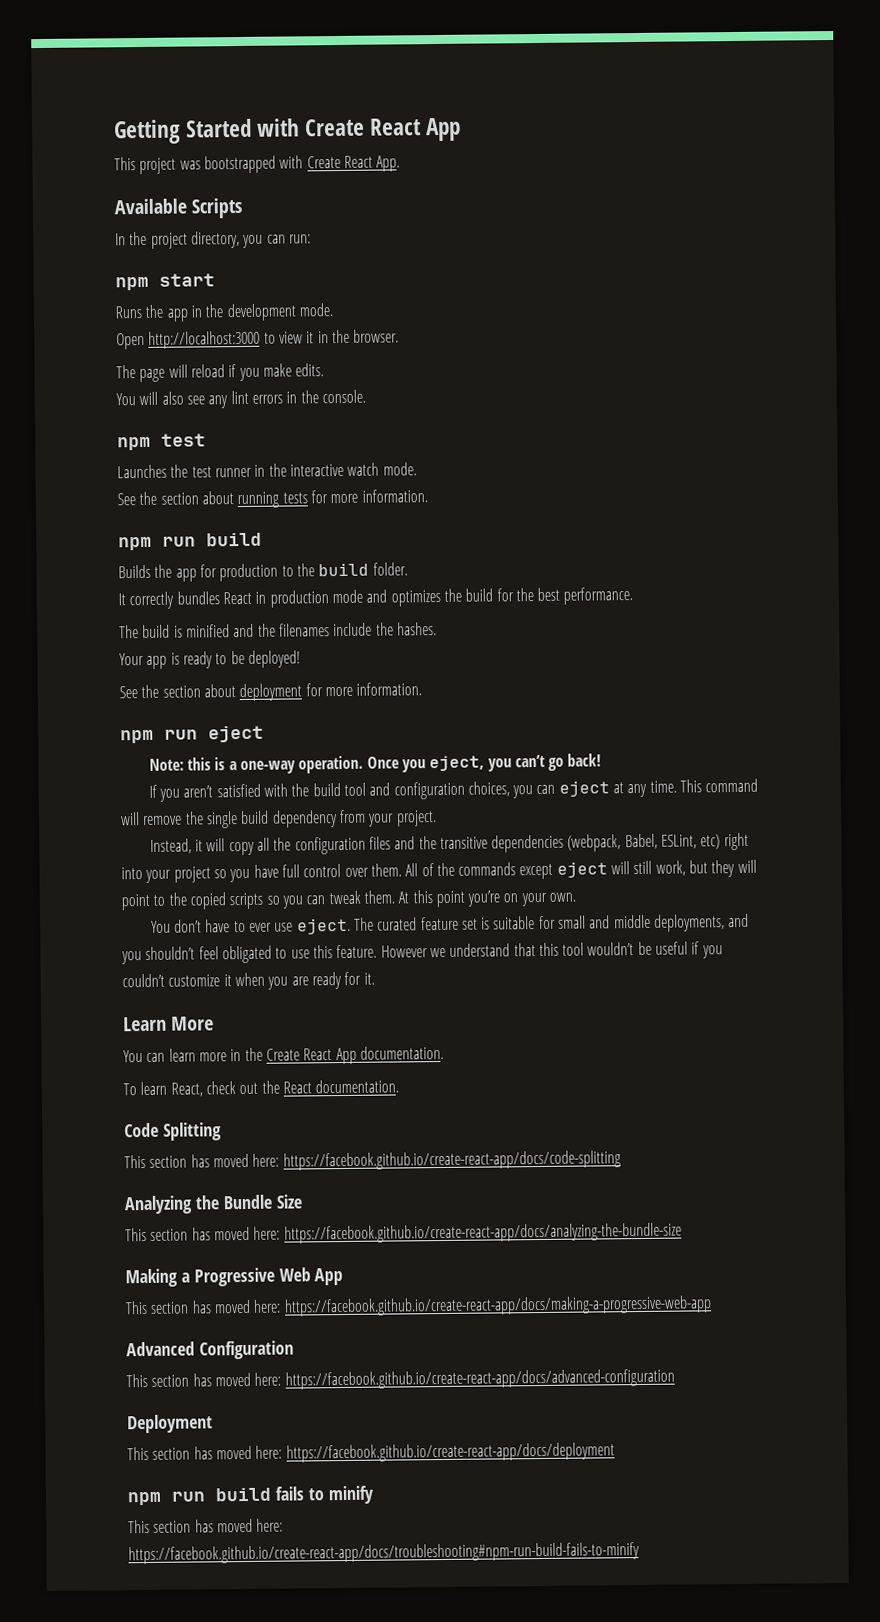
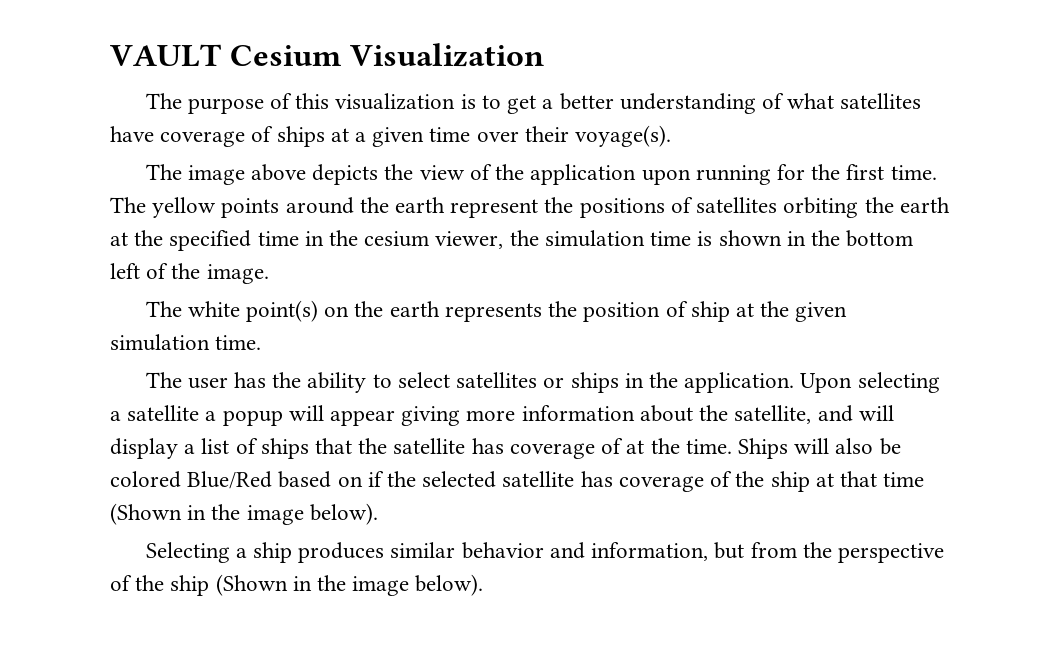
[113,117,462,145] [114,155,401,175] [114,197,243,219] [115,231,311,249] [115,273,215,291] [115,303,333,322] [116,329,400,350] [116,363,325,383] [116,389,366,409] [117,433,206,451] [117,462,417,479] [117,489,428,509] [118,532,262,551] [118,562,408,582] [118,587,634,610] [119,622,437,639] [119,650,301,669] [119,682,423,702] [120,725,264,744] [148,753,602,775] [148,778,759,802] [120,809,437,829] [149,832,749,856] [121,859,757,883] [121,890,577,911] [150,913,750,935] [121,941,723,965] [122,971,375,990] [123,1016,215,1032] [123,1045,444,1065] [123,1079,400,1097] [124,1122,222,1141] [124,1150,621,1171] [124,1194,303,1215] [125,1222,682,1244] [125,1267,344,1288] [125,1295,712,1317] [126,1340,294,1360] [126,1368,675,1390] [127,1414,213,1434] [127,1442,615,1463] [127,1485,375,1506] [128,1518,284,1534] [128,1542,640,1565] Getting Started with Create React App // This project was bootstrapped with Create React App. // Available Scripts // In the project directory, you can run: // npm start // Runs the app in the development mode. // Open http://localhost:3000 to view it in the browser. // The page will reload if you make edits. // You will also see any lint errors in the console. // npm test // Launches the test runner in the interactive watch mode. // See the section about running tests for more information. // npm run build // Builds the app for production to the build folder. // It correctly bundles React in production mode and optimizes the build for the best performance. // The build is minified and the filenames include the hashes. // Your app is ready to be deployed! // See the section about deployment for more information. // npm run eject // Note: this is a one-way operation. Once you eject, you can’t go back! // If you aren’t satisfied with the build tool and configuration choices, you can eject at any time. This command will remove the single build dependency from your project. // Instead, it will copy all the configuration files and the transitive dependencies (webpack, Babel, ESLint, etc) right into your project so you have full control over them. All of the commands except eject will still work, but they will point to the copied scripts so you can tweak them. At this point you’re on your own. // You don’t have to ever use eject. The curated feature set is suitable for small and middle deployments, and you shouldn’t feel obligated to use this feature. However we understand that this tool wouldn’t be useful if you couldn’t customize it when you are ready for it. // Learn More // You can learn more in the Create React App documentation. // To learn React, check out the React documentation. // Code Splitting // This section has moved here: https://facebook.github.io/create-react-app/docs/code-splitting // Analyzing the Bundle Size // This section has moved here: https://facebook.github.io/create-react-app/docs/analyzing-the-bundle-size // Making a Progressive Web App // This section has moved here: https://facebook.github.io/create-react-app/docs/making-a-progressive-web-app // Advanced Configuration // This section has moved here: https://facebook.github.io/create-react-app/docs/advanced-configuration // Deployment // This section has moved here: https://facebook.github.io/create-react-app/docs/deployment // npm run build fails to minify // This section has moved here: https://facebook.github.io/create-react-app/docs/troubleshooting#npm-run-build-fails-to-minify -> [110,43,544,67] [145,93,922,114] [110,125,672,147] [145,164,937,185] [110,197,950,218] [110,230,914,251] [110,263,269,284] [145,300,848,322] [110,334,262,351] [145,372,940,393] [110,405,894,426] [110,438,901,459] [110,471,925,492] [110,503,378,525] [145,542,944,563] [110,574,484,596] VAULT Cesium Visualization // The purpose of this visualization is to get a better understanding of what satellites have coverage of ships at a given time over their voyage(s). // The image above depicts the view of the application upon running for the first time. The yellow points around the earth represent the positions of satellites orbiting the earth at the specified time in the cesium viewer, the simulation time is shown in the bottom left of the image. // The white point(s) on the earth represents the position of ship at the given simulation time. // The user has the ability to select satellites or ships in the application. Upon selecting a satellite a popup will appear giving more information about the satellite, and will display a list of ships that the satellite has coverage of at the time. Ships will also be colored Blue/Red based on if the selected satellite has coverage of the ship at that time (Shown in the image below). // Selecting a ship produces similar behavior and information, but from the perspective of the ship (Shown in the image below).

